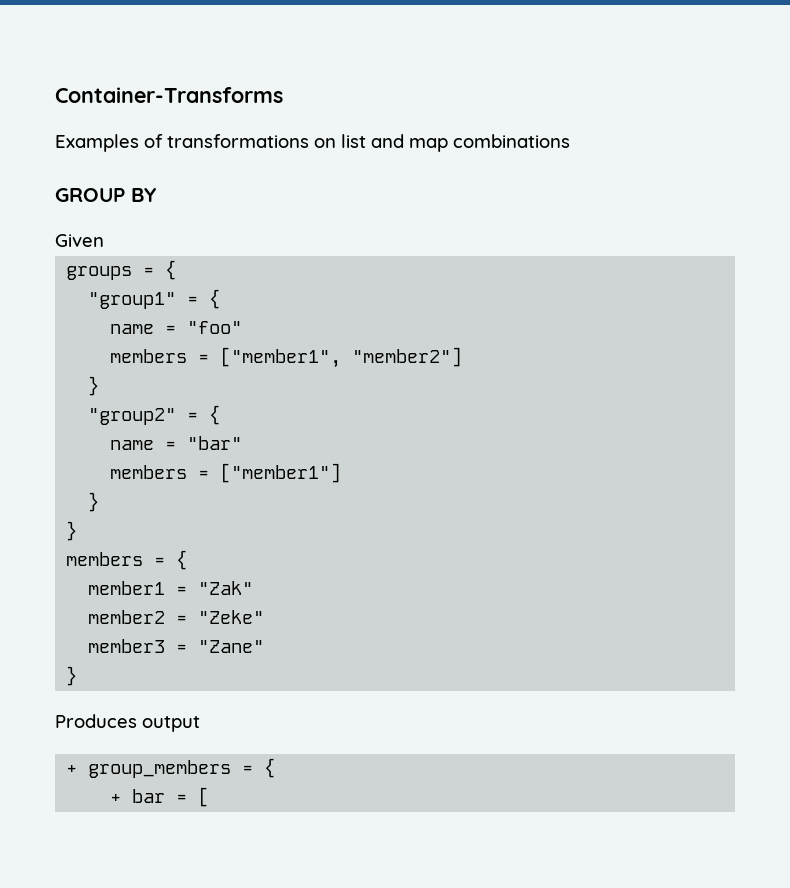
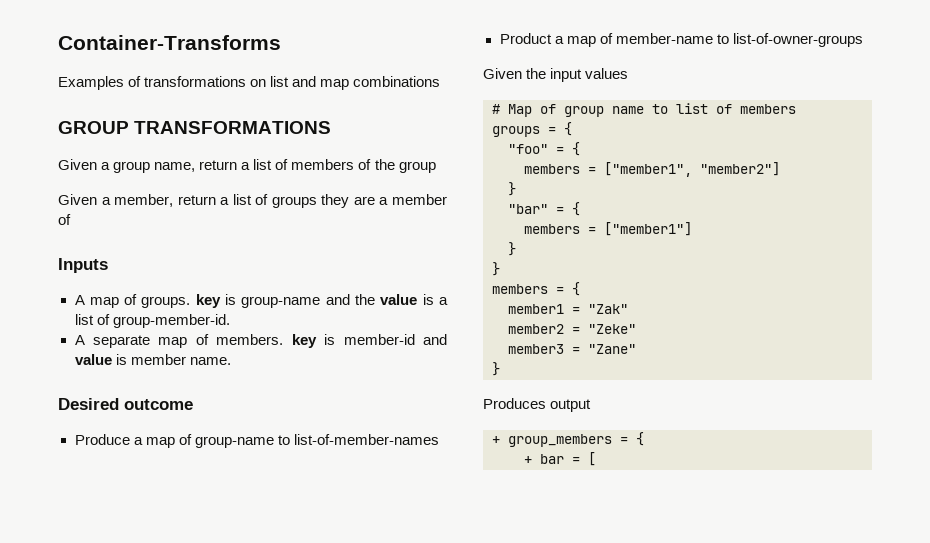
[131,188,156,202] [55,234,104,247] BY // Given -> [134,121,332,134] [58,159,436,173] [58,194,447,208] [58,214,71,225] [58,258,108,273] [74,294,448,308] [74,314,230,328] [74,334,447,348] [74,354,231,365] [58,398,193,410] [74,434,439,448] [499,33,863,47] [483,68,629,82] [492,103,796,117] TRANSFORMATIONS // Given a group name, return a list of members of the group // Given a member, return a list of groups they are a member of // Inputs // A map of groups. key is group-name and the value is a list of group-member-id. // A separate map of members. key is member-id and value is member name. // Desired outcome // Produce a map of group-name to list-of-member-names // Product a map of member-name to list-of-owner-groups // Given the input values // # Map of group name to list of members
[88,289,221,309] [110,321,243,334] "group1" = { // name = "foo" -> [508,142,580,156] "foo" = {
[88,405,221,425] [110,436,243,450] "group2" = { // name = "bar" -> [508,202,580,216] "bar" = {

